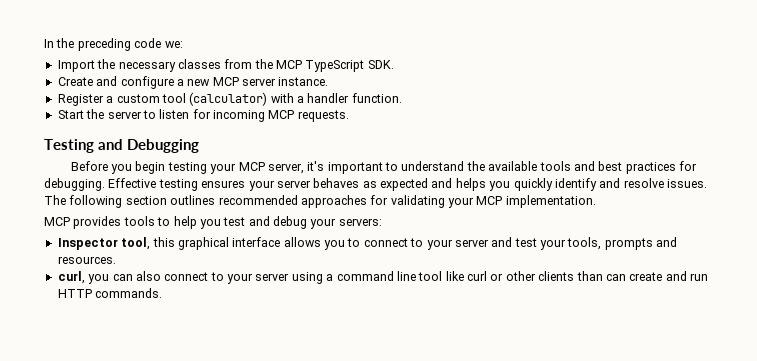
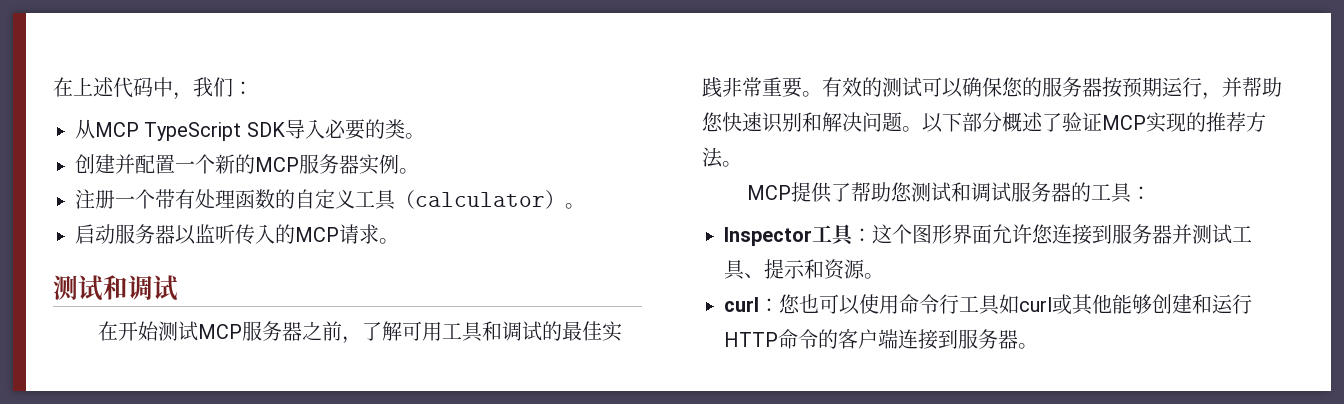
[44,38,183,51] [57,59,394,72] [57,76,329,89] [57,92,402,106] [57,109,349,122] [44,139,199,153] [70,161,698,174] [44,178,707,191] [44,195,596,208] [44,216,382,229] [57,237,678,250] [57,256,116,264] [57,271,708,284] [57,288,163,298] In the preceding code we: // Import the necessary classes from the MCP TypeScript SDK. // Create and configure a new MCP server instance. // Register a custom tool (calculator) with a handler function. // Start the server to listen for incoming MCP requests. // Testing and Debugging // Before you begin testing your MCP server, it's important to understand the available tools and best practices for debugging. Effective testing ensures your server behaves as expected and helps you quickly identify and resolve issues. The following section outlines recommended approaches for validating your MCP implementation. // MCP provides tools to help you test and debug your servers: // Inspector tool, this graphical interface allows you to connect to your server and test your tools, prompts and resources. // curl, you can also connect to your server using a command line tool like curl or other clients than can create and run HTTP commands. -> [53,77,253,100] [75,119,425,141] [75,154,419,175] [75,189,585,210] [75,224,399,245] [53,275,178,301] [98,321,623,344] [702,77,1282,100] [702,112,1266,133] [702,147,742,168] [747,182,1152,203] [724,224,1252,246] [724,259,884,280] [724,294,1252,315] [724,329,1038,350] 在上述代码中，我们： // 从MCP TypeScript SDK导入必要的类。 // 创建并配置一个新的MCP服务器实例。 // 注册一个带有处理函数的自定义工具（calculator）。 // 启动服务器以监听传入的MCP请求。 // 测试和调试 // 在开始测试MCP服务器之前，了解可用工具和调试的最佳实践非常重要。有效的测试可以确保您的服务器按预期运行，并帮助您快速识别和解决问题。以下部分概述了验证MCP实现的推荐方法。 // MCP提供了帮助您测试和调试服务器的工具： // Inspector工具：这个图形界面允许您连接到服务器并测试工具、提示和资源。 // curl：您也可以使用命令行工具如curl或其他能够创建和运行HTTP命令的客户端连接到服务器。

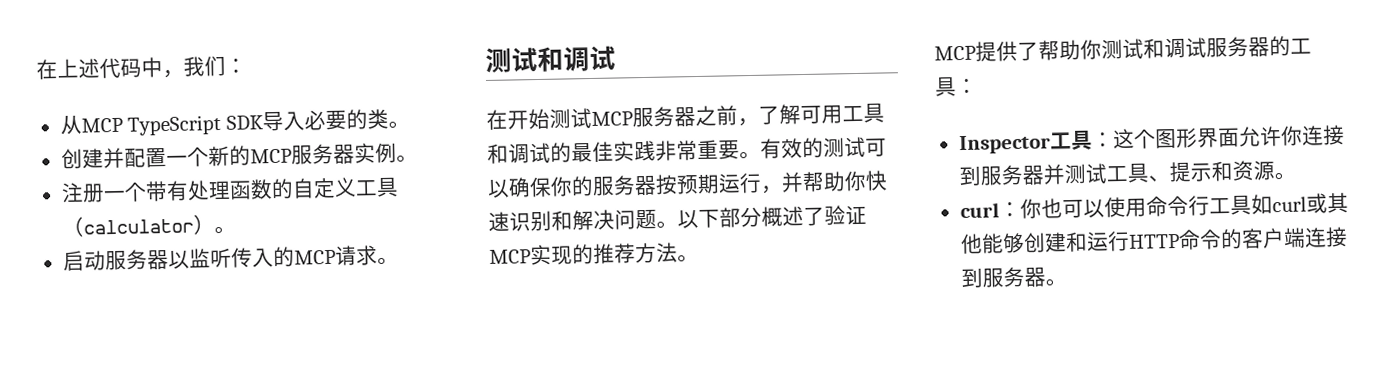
[1002,77,1023,97] 您 -> [550,176,573,197] 你
[702,112,723,132] 您 -> [844,170,867,192] 你
[891,182,913,202] 您 -> [1080,39,1102,60] 你
[1032,224,1053,244] 您 -> [1279,125,1303,147] 你
[779,294,800,314] 您 -> [1019,198,1042,219] 你

